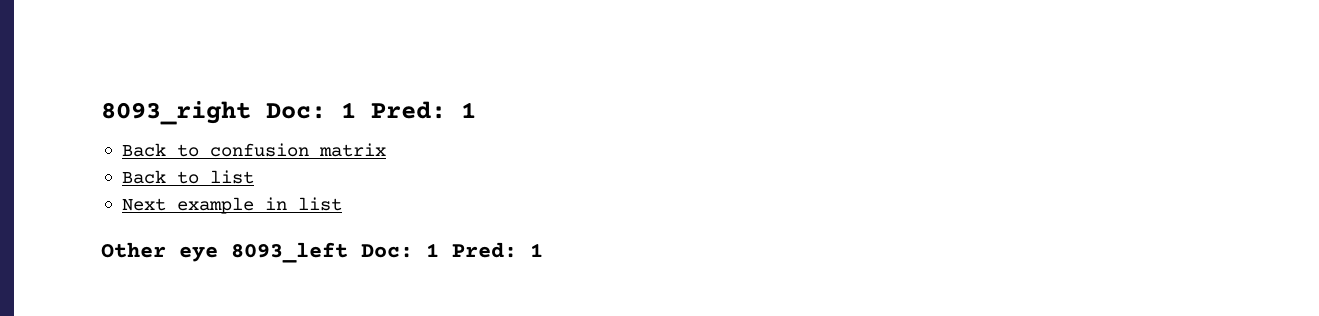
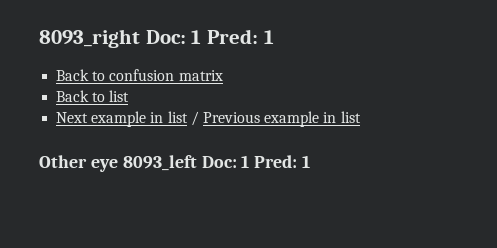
(342, 204) none -> [190,111,361,127] / Previous example in list

